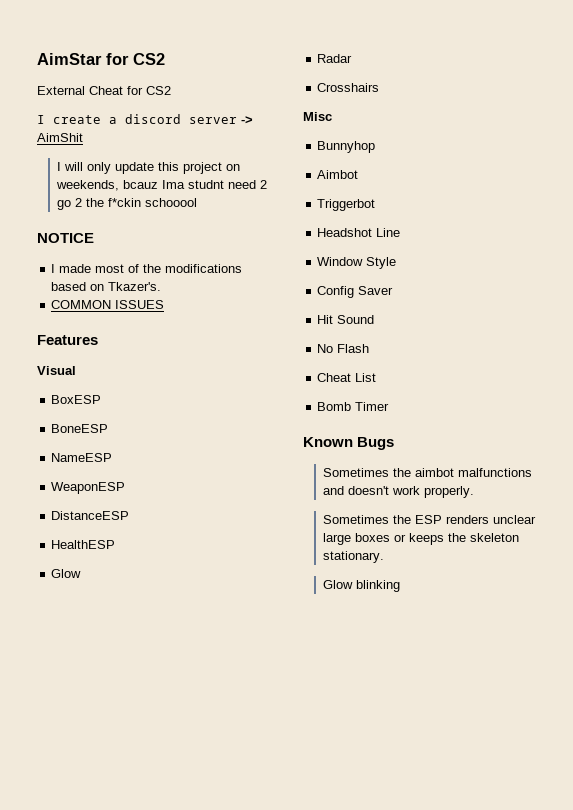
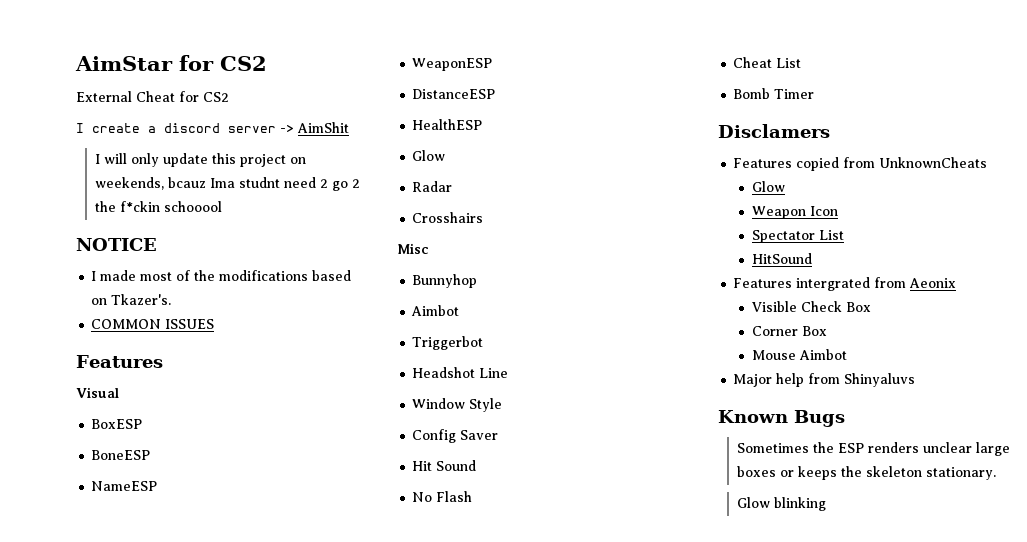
[303,437,395,450] [322,468,532,477] [322,486,474,498] Known Bugs // Sometimes the aimbot malfunctions and doesn't work properly. -> [718,124,830,138] [733,157,988,171] [752,181,786,192] [752,206,839,219] [752,230,845,243] [752,253,813,264] [733,277,957,291] [752,301,872,312] [752,326,828,336] [752,349,848,360] [733,373,916,387] [718,410,845,427] Disclamers // Features copied from UnknownCheats // Glow // Weapon Icon // Spectator List // HitSound // Features intergrated from Aeonix // Visible Check Box // Corner Box // Mouse Aimbot // Major help from Shinyaluvs // Known Bugs

